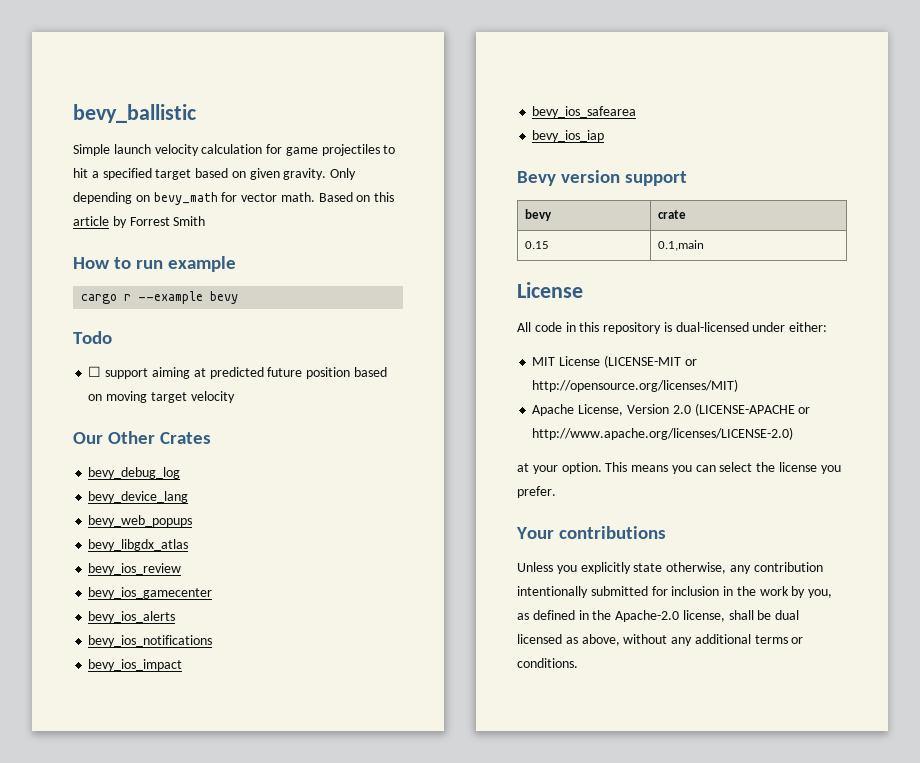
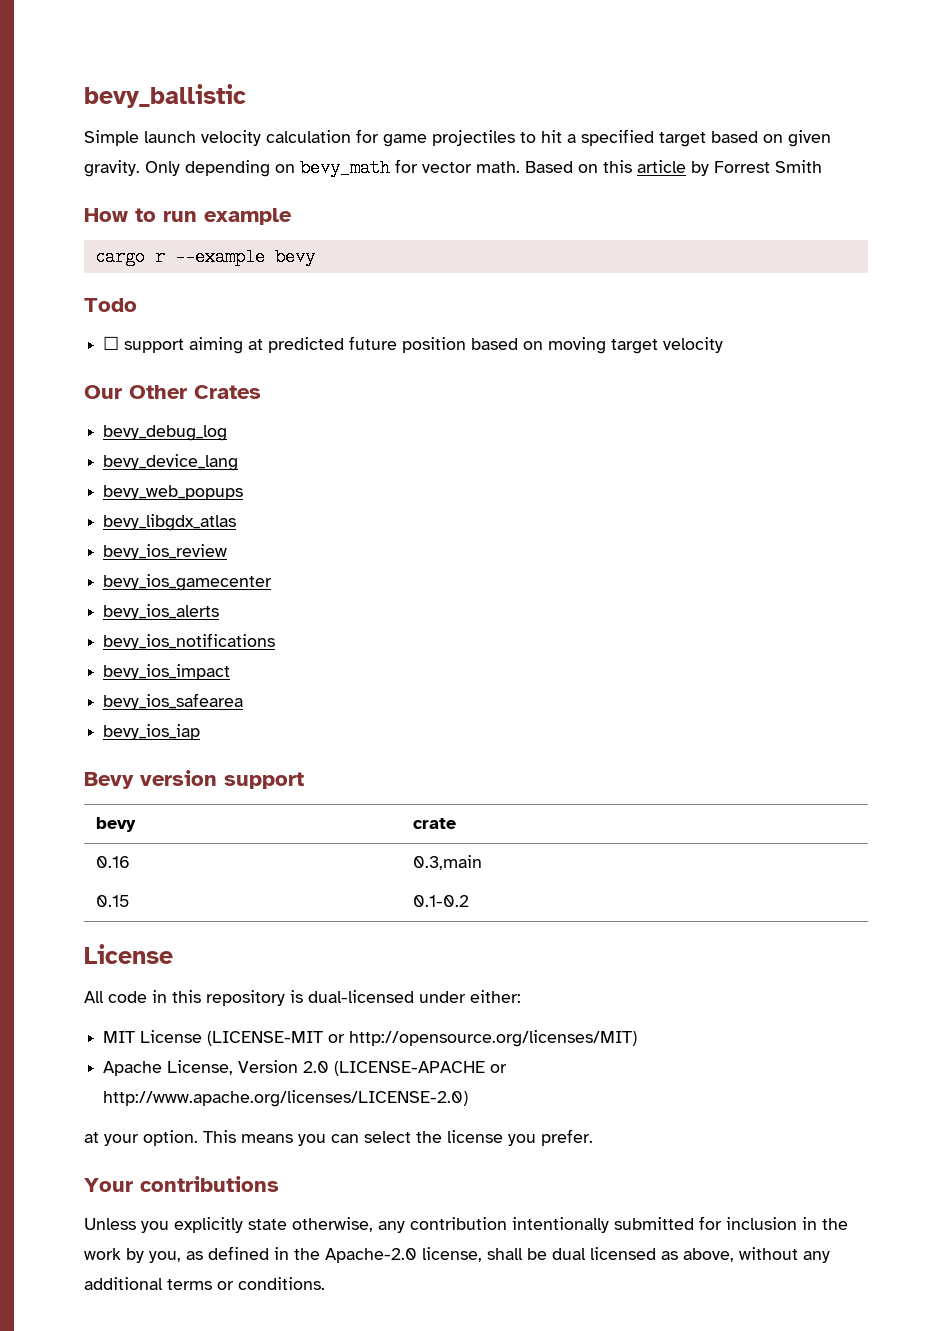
(686, 214) none -> [96,856,131,868] [413,855,483,870] // 0.16 | 0.3,main
[657,240,704,251] 0.1,main -> [413,895,470,907] 0.1-0.2

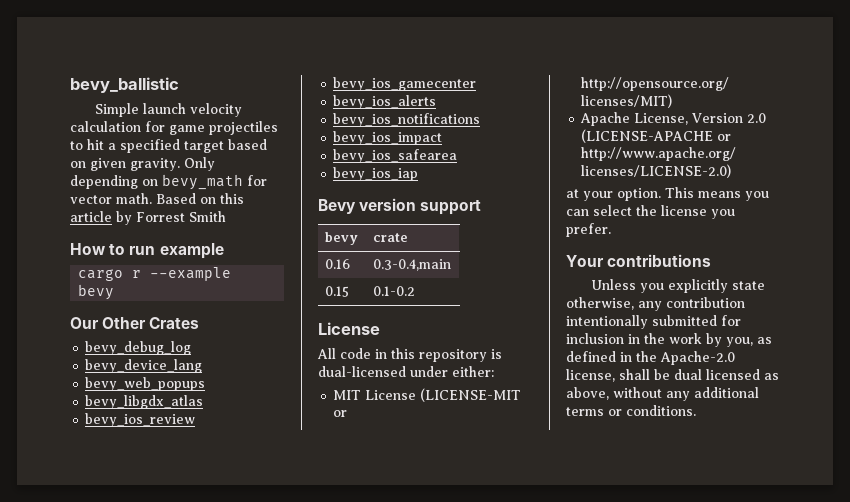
[84,298,137,312] [103,336,724,354] // Todo // ☐ support aiming at predicted future position based on moving target velocity -> (115, 292) none
[413,855,483,870] 0.3,main -> [373,259,452,271] 0.3-0.4,main

